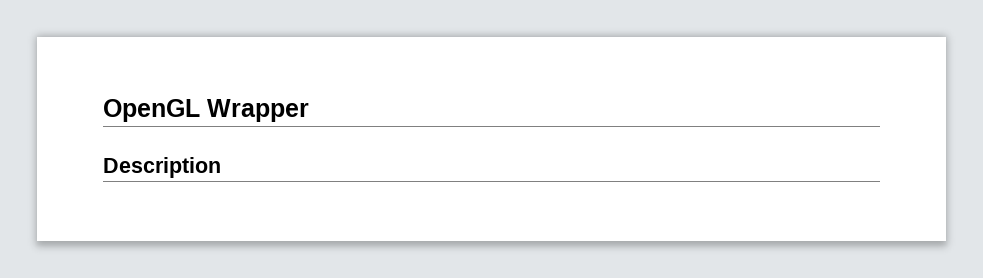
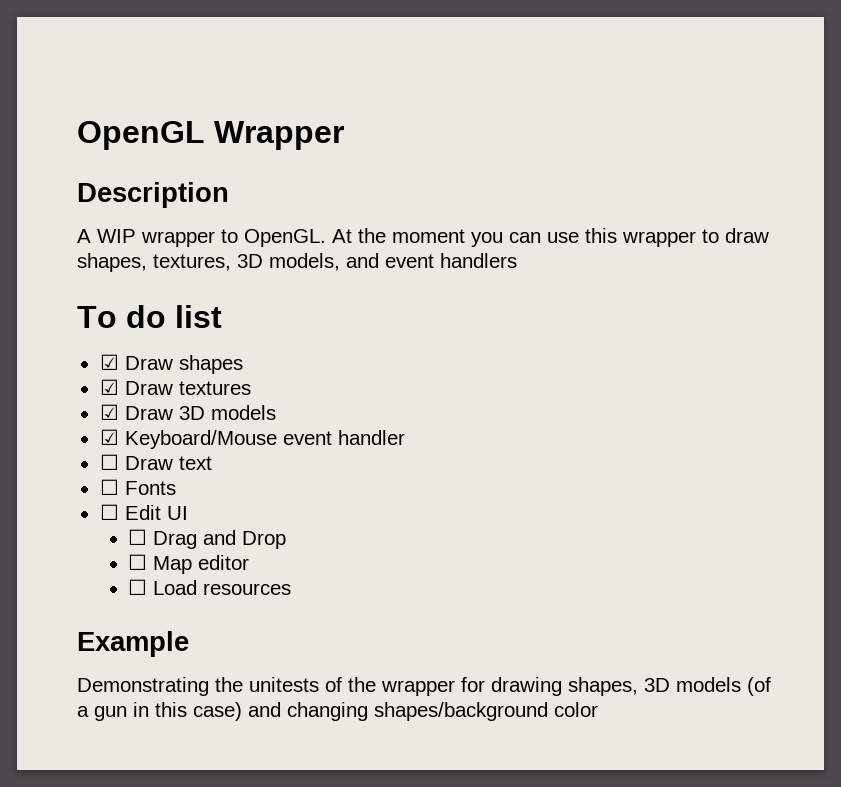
(221, 167) none -> [77,228,769,247] [77,253,517,272] [77,305,222,328] [99,354,243,374] [99,379,251,395] [99,404,276,420] [99,429,405,449] [99,454,212,470] [99,479,176,495] [99,504,188,520] [128,529,287,549] [128,554,250,574] [128,579,292,595] [77,631,189,657] [77,677,771,696] [77,702,598,721] // A WIP wrapper to OpenGL. At the moment you can use this wrapper to draw shapes, textures, 3D models, and event handlers // To do list // ☑ Draw shapes // ☑ Draw textures // ☑ Draw 3D models // ☑ Keyboard/Mouse event handler // ☐ Draw text // ☐ Fonts // ☐ Edit UI // ☐ Drag and Drop // ☐ Map editor // ☐ Load resources // Example // Demonstrating the unitests of the wrapper for drawing shapes, 3D models (of a gun in this case) and changing shapes/background color

